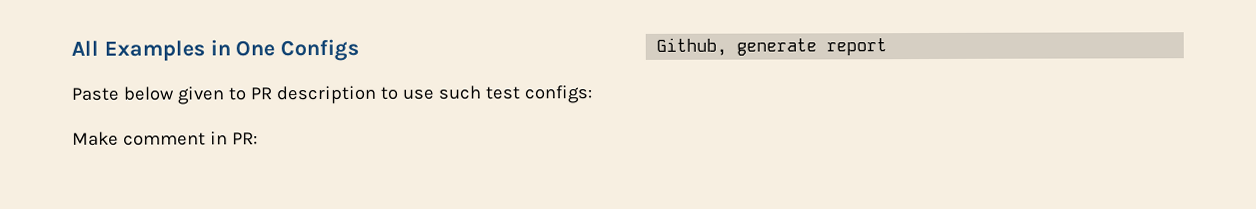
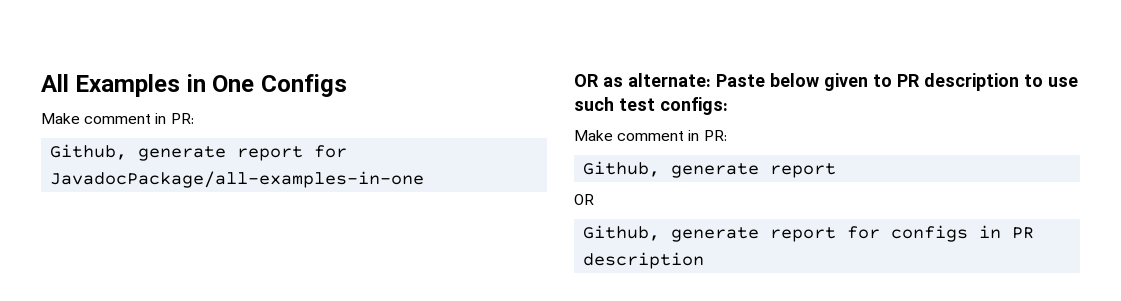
(360, 50) none -> [41,113,194,124] [50,144,348,161] [50,171,425,188] [574,73,711,87] Make comment in PR: // Github, generate report for JavadocPackage/all-examples-in-one // OR as alternate:
(888, 47) none -> [574,194,594,205] [583,225,1035,242] [583,252,705,269] // OR // Github, generate report for configs in PR description

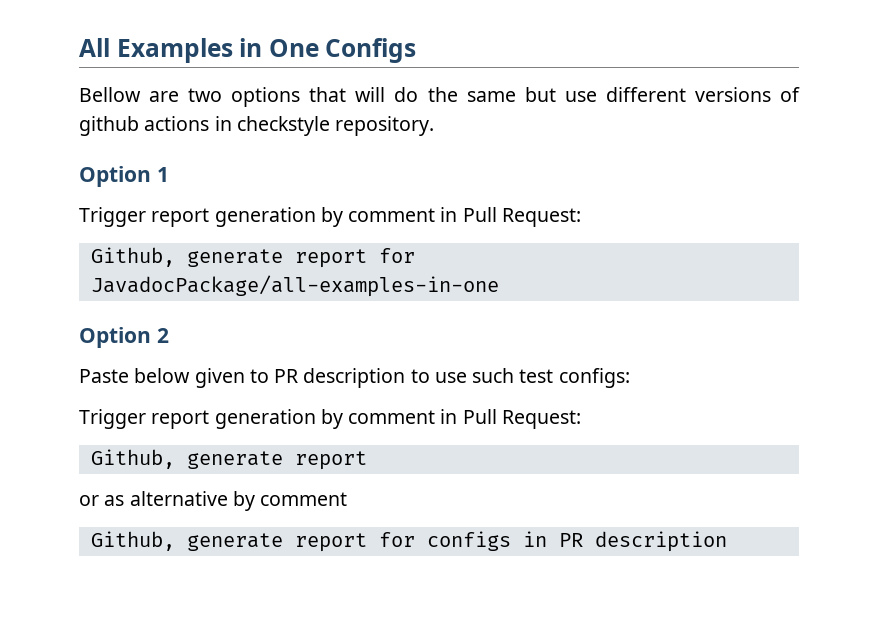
[41,113,194,124] Make comment in PR: -> [79,87,801,107] [79,116,435,136] [79,166,169,187] [79,207,581,227] Bellow are two options that will do the same but use different versions of github actions in checkstyle repository. // Option 1 // Trigger report generation by comment in Pull Request:
[574,73,711,87] OR as alternate: -> [79,327,169,348] Option 2 //
[574,130,727,141] [583,161,837,178] [574,194,594,205] Make comment in PR: // Github, generate report // OR -> [79,409,581,429] [90,449,367,470] [79,491,348,511] Trigger report generation by comment in Pull Request: // Github, generate report // or as alternative by comment

